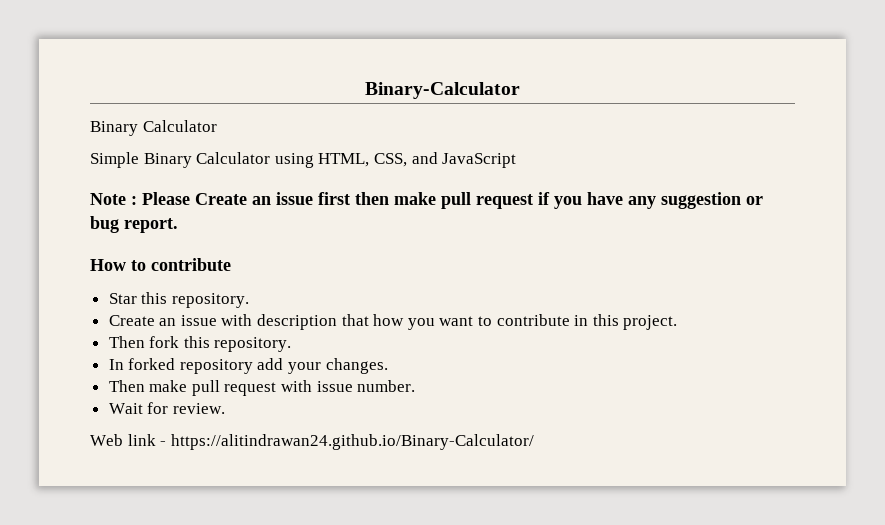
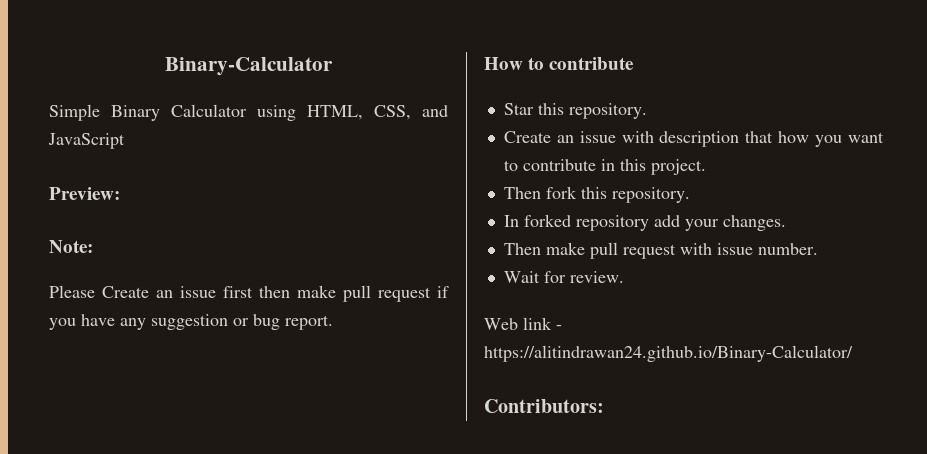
[90,120,217,136] // Binary Calculator -> (333, 66) none
[90,193,137,205] Note : -> [49,187,120,200] [49,240,93,253] Preview: // Note: //
(534, 442) none -> [484,399,604,413] // Contributors:

